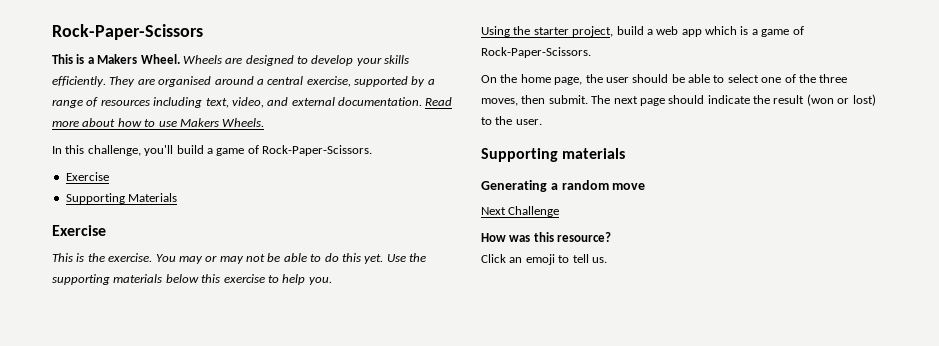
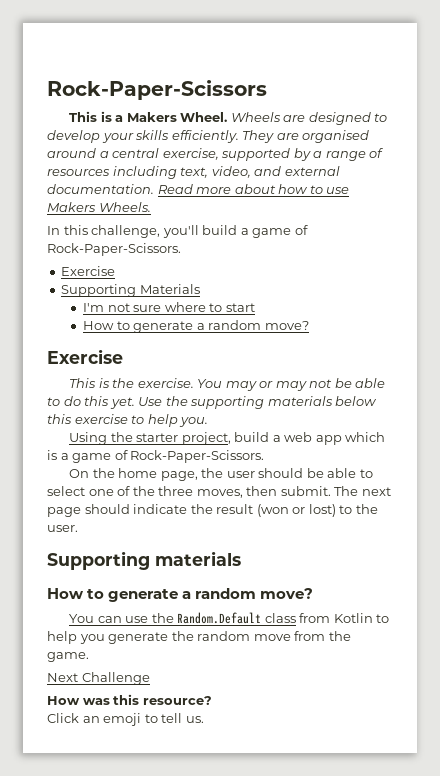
(178, 197) none -> [83,302,255,312] [83,320,309,333] // I'm not sure where to start // How to generate a random move?
[481,180,646,192] Generating a random move -> [47,588,314,602] [69,612,390,624] [47,631,351,644] [47,652,89,662] How to generate a random move? // You can use the Random.Default class from Kotlin to help you generate the random move from the game.

